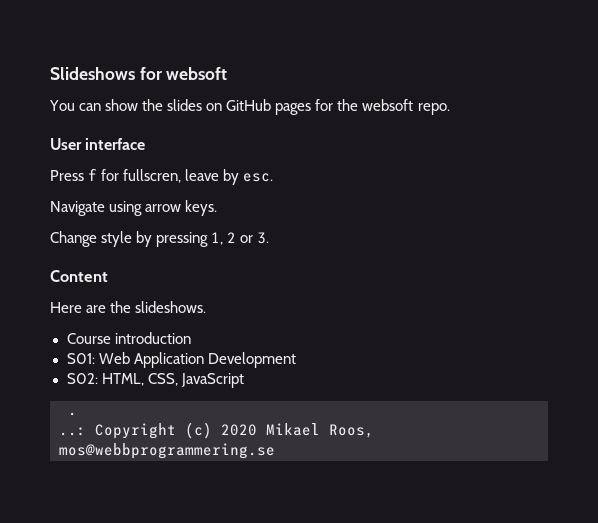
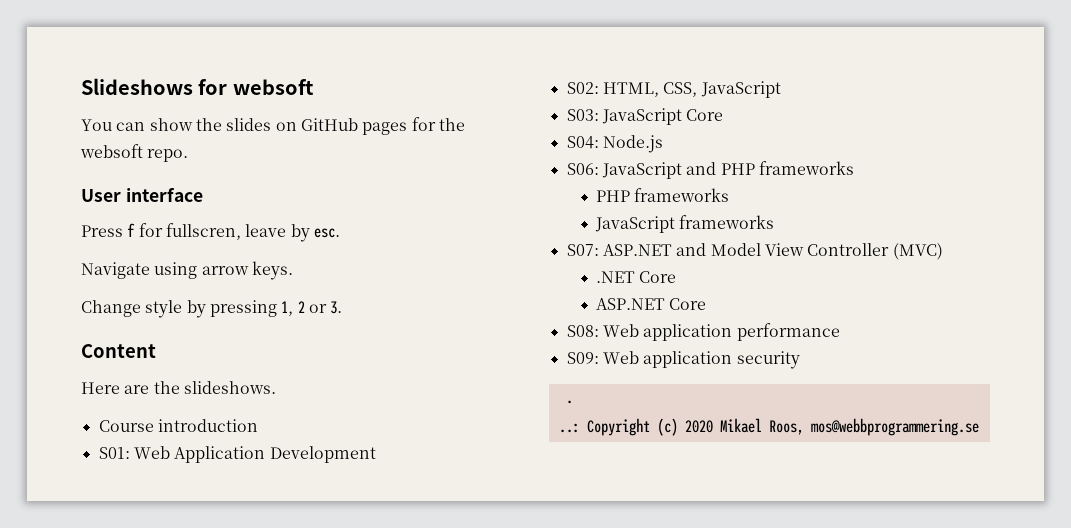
(244, 380) none -> [566,108,724,125] [566,135,663,153] [566,161,854,179] [595,188,730,202] [594,215,775,233] [566,243,943,260] [595,271,677,283] [595,298,707,310] [566,323,840,341] [566,351,800,369] // S03: JavaScript Core // S04: Node.js // S06: JavaScript and PHP frameworks // PHP frameworks // JavaScript frameworks // S07: ASP.NET and Model View Controller (MVC) // .NET Core // ASP.NET Core // S08: Web application performance // S09: Web application security

